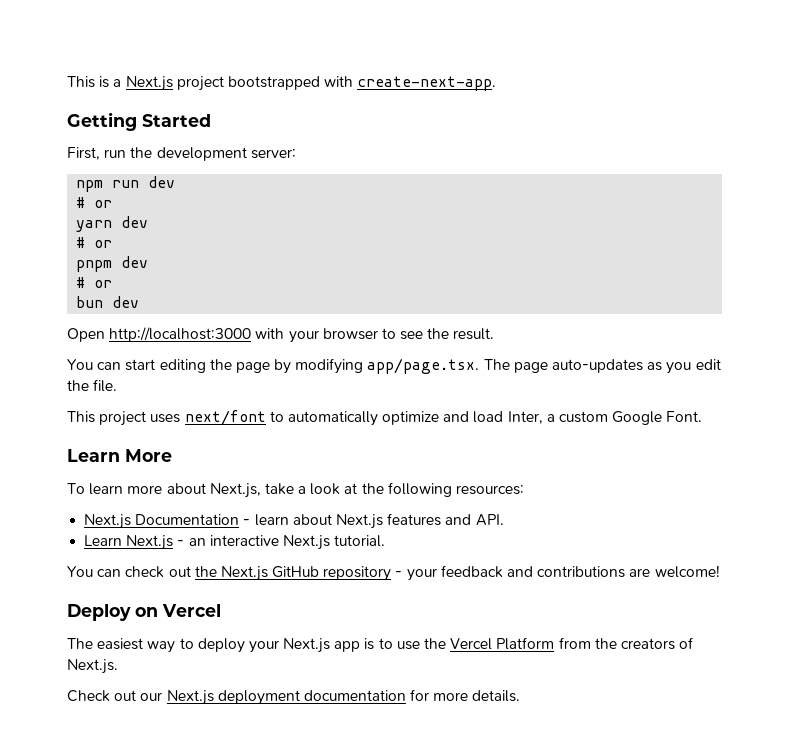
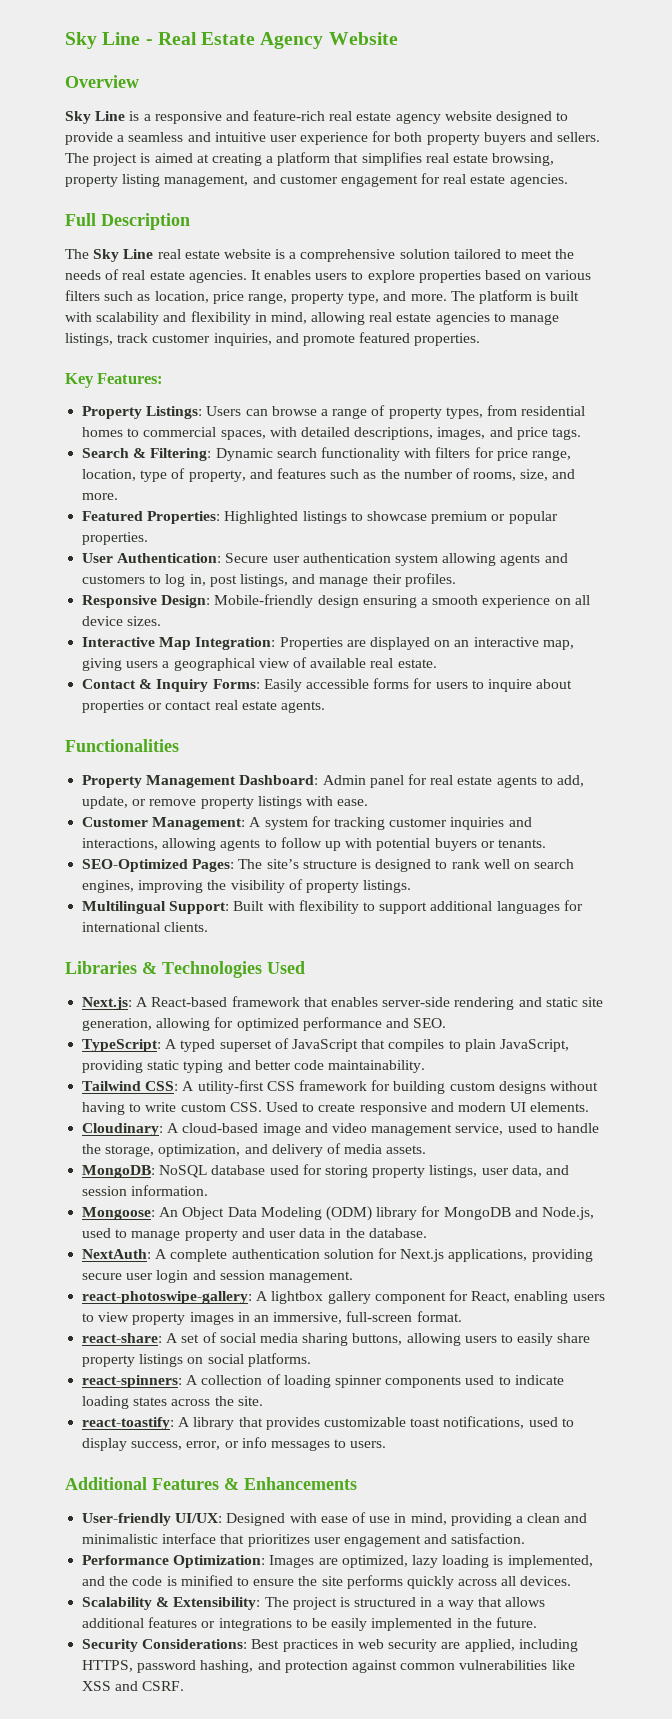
[67,76,497,91] [67,112,211,131] [67,147,296,161] [76,176,176,192] [76,197,113,208] [76,216,149,232] [76,237,113,248] [76,256,149,272] [76,277,113,288] [76,296,140,308] [67,327,495,343] [67,358,721,374] [67,379,118,392] [67,410,703,426] [67,449,172,462] [67,482,525,498] [84,513,504,529] [84,535,386,550] [67,565,720,581] [67,604,221,621] [67,637,694,653] [67,659,118,674] [67,689,521,705] This is a Next.js project bootstrapped with create-next-app. // Getting Started // First, run the development server: // npm run dev // # or // yarn dev // # or // pnpm dev // # or // bun dev // Open http://localhost:3000 with your browser to see the result. // You can start editing the page by modifying app/page.tsx. The page auto-updates as you edit the file. // This project uses next/font to automatically optimize and load Inter, a custom Google Font. // Learn More // To learn more about Next.js, take a look at the following resources: // Next.js Documentation - learn about Next.js features and API. // Learn Next.js - an interactive Next.js tutorial. // You can check out the Next.js GitHub repository - your feedback and contributions are welcome! // Deploy on Vercel // The easiest way to deploy your Next.js app is to use the Vercel Platform from the creators of Next.js. // Check out our Next.js deployment documentation for more details. -> [65,32,398,49] [65,75,139,88] [65,110,569,124] [65,131,601,145] [65,152,555,166] [65,173,568,187] [65,213,190,230] [65,249,575,262] [65,269,592,283] [65,290,580,304] [65,311,560,325] [65,332,481,346] [65,373,164,388] [82,405,586,419] [82,427,581,440] [82,447,571,461] [82,468,576,482] [82,493,119,500] [82,511,558,524] [82,532,149,545] [82,553,568,566] [82,573,456,587] [82,594,590,608] [82,616,162,626] [82,637,574,650] [82,657,437,671] [82,678,573,692] [82,700,325,713] [65,739,179,752] [82,774,584,788] [82,796,369,809] [82,816,532,830] [82,837,546,851] [82,859,575,872] [82,879,412,893] [82,900,583,914] [82,922,209,932] [65,961,305,978] [82,996,603,1010] [82,1017,447,1031] [82,1038,569,1052] [82,1060,426,1073] [82,1080,598,1094] [82,1102,590,1115] [82,1123,599,1136] [82,1143,427,1157] [82,1164,569,1178] [82,1185,209,1196] [82,1206,594,1221] [82,1228,427,1241] [82,1248,593,1262] [82,1270,353,1283] [82,1290,605,1304] [82,1311,462,1325] [82,1332,591,1346] [82,1353,311,1367] [82,1374,564,1388] [82,1396,263,1409] [82,1416,574,1430] [82,1437,387,1451] [65,1477,357,1490] [82,1512,588,1526] [82,1533,526,1547] [82,1555,593,1568] [82,1575,572,1589] [82,1597,546,1610] [82,1617,537,1631] [82,1639,578,1652] [82,1660,575,1673] [82,1681,185,1691] Sky Line - Real Estate Agency Website // Overview // Sky Line is a responsive and feature-rich real estate agency website designed to provide a seamless and intuitive user experience for both property buyers and sellers. The project is aimed at creating a platform that simplifies real estate browsing, property listing management, and customer engagement for real estate agencies. // Full Description // The Sky Line real estate website is a comprehensive solution tailored to meet the needs of real estate agencies. It enables users to explore properties based on various filters such as location, price range, property type, and more. The platform is built with scalability and flexibility in mind, allowing real estate agencies to manage listings, track customer inquiries, and promote featured properties. // Key Features: // Property Listings: Users can browse a range of property types, from residential homes to commercial spaces, with detailed descriptions, images, and price tags. // Search & Filtering: Dynamic search functionality with filters for price range, location, type of property, and features such as the number of rooms, size, and more. // Featured Properties: Highlighted listings to showcase premium or popular properties. // User Authentication: Secure user authentication system allowing agents and customers to log in, post listings, and manage their profiles. // Responsive Design: Mobile-friendly design ensuring a smooth experience on all device sizes. // Interactive Map Integration: Properties are displayed on an interactive map, giving users a geographical view of available real estate. // Contact & Inquiry Forms: Easily accessible forms for users to inquire about properties or contact real estate agents. // Functionalities // Property Management Dashboard: Admin panel for real estate agents to add, update, or remove property listings with ease. // Customer Management: A system for tracking customer inquiries and interactions, allowing agents to follow up with potential buyers or tenants. // SEO-Optimized Pages: The site’s structure is designed to rank well on search engines, improving the visibility of property listings. // Multilingual Support: Built with flexibility to support additional languages for international clients. // Libraries & Technologies Used // Next.js: A React-based framework that enables server-side rendering and static site generation, allowing for optimized performance and SEO. // TypeScript: A typed superset of JavaScript that compiles to plain JavaScript, providing static typing and better code maintainability. // Tailwind CSS: A utility-first CSS framework for building custom designs without having to write custom CSS. Used to create responsive and modern UI elements. // Cloudinary: A cloud-based image and video management service, used to handle the storage, optimization, and delivery of media assets. // MongoDB: NoSQL database used for storing property listings, user data, and session information. // Mongoose: An Object Data Modeling (ODM) library for MongoDB and Node.js, used to manage property and user data in the database. // NextAuth: A complete authentication solution for Next.js applications, providing secure user login and session management. // react-photoswipe-gallery: A lightbox gallery component for React, enabling users to view property images in an immersive, full-screen format. // react-share: A set of social media sharing buttons, allowing users to easily share property listings on social platforms. // react-spinners: A collection of loading spinner components used to indicate loading states across the site. // react-toastify: A library that provides customizable toast notifications, used to display success, error, or info messages to users. // Additional Features & Enhancements // User-friendly UI/UX: Designed with ease of use in mind, providing a clean and minimalistic interface that prioritizes user engagement and satisfaction. // Performance Optimization: Images are optimized, lazy loading is implemented, and the code is minified to ensure the site performs quickly across all devices. // Scalability & Extensibility: The project is structured in a way that allows additional features or integrations to be easily implemented in the future. // Security Considerations: Best practices in web security are applied, including HTTPS, password hashing, and protection against common vulnerabilities like XSS and CSRF.

